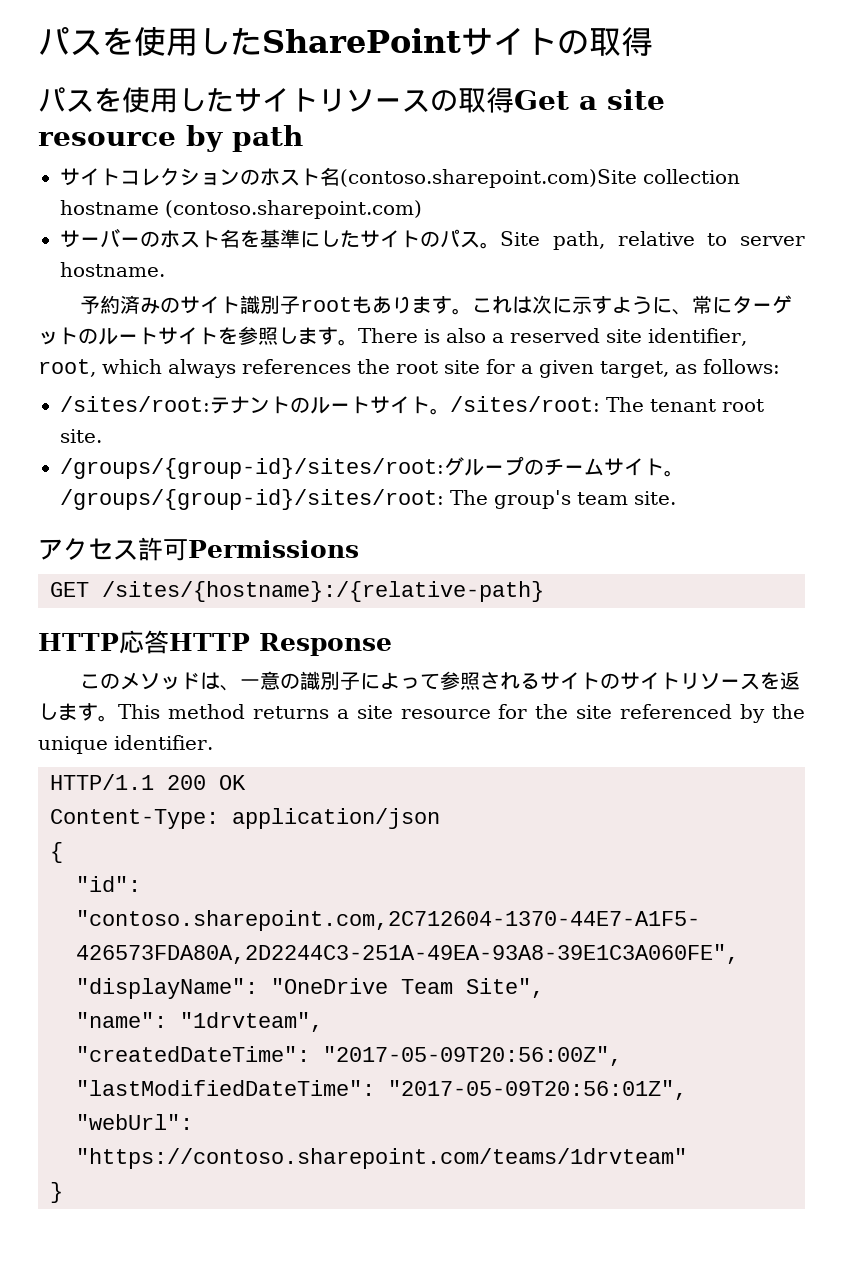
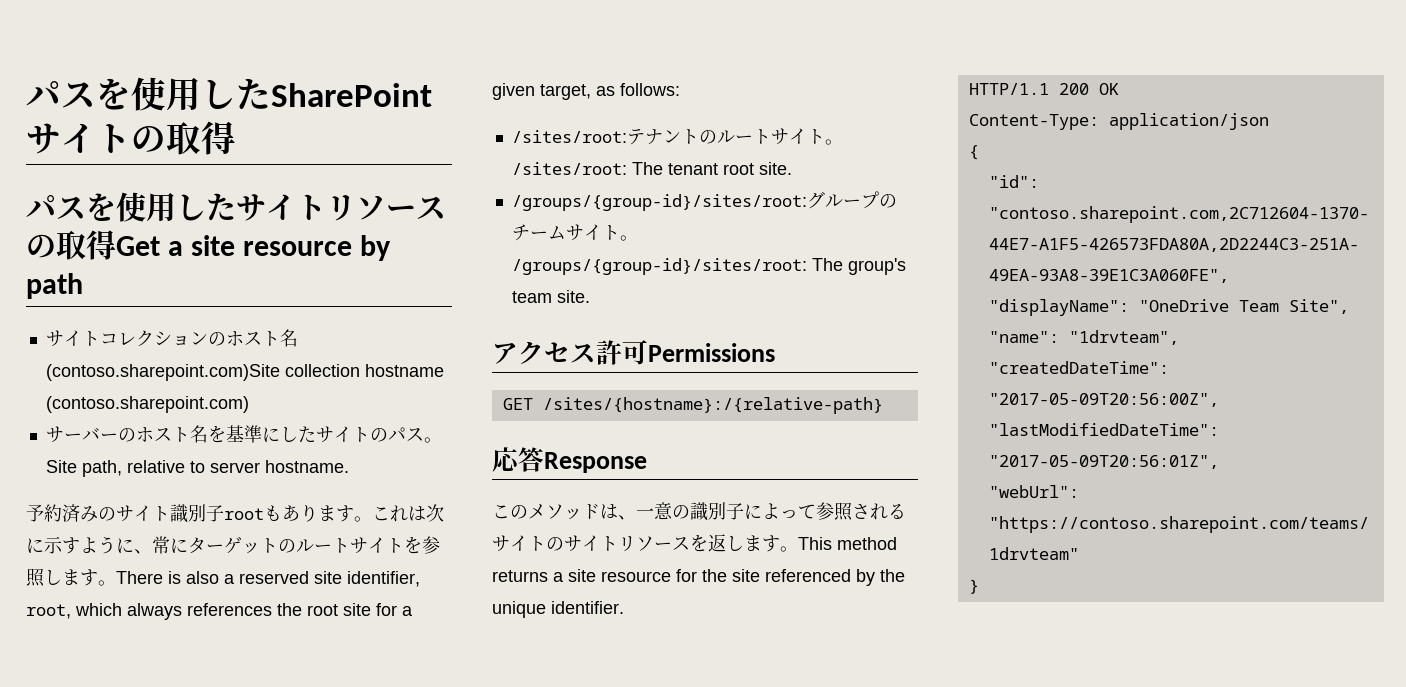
[38,630,250,654] HTTP応答HTTP -> [492,447,544,472] 応答

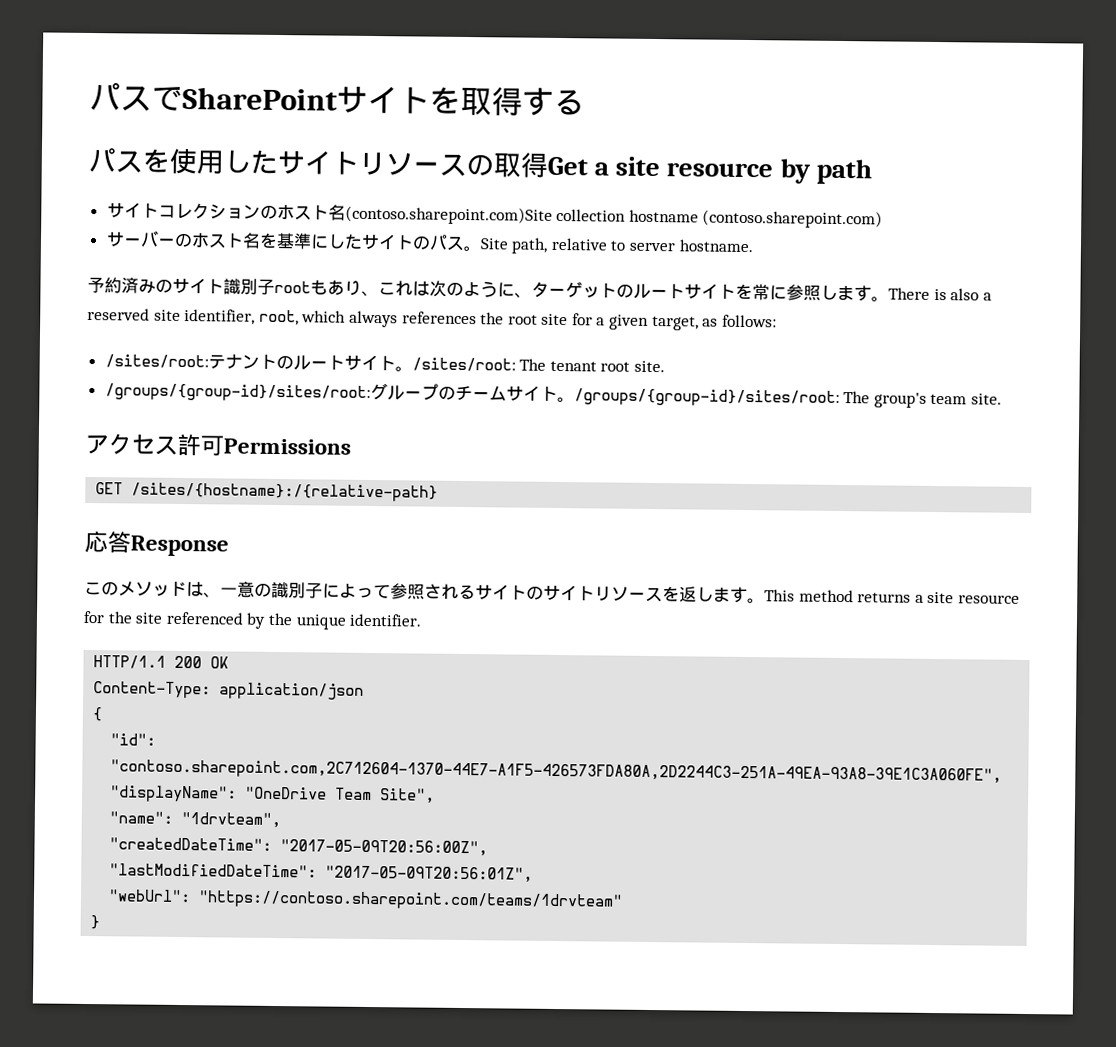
[26,77,271,111] パスを使用した -> [89,81,183,112] パスで
[131,121,236,155] の取得 -> [429,86,585,116] を取得する
[318,505,372,522] ます。 -> [361,290,379,297] 、
[26,536,80,554] に示す -> [446,281,464,296] の
[152,536,188,554] 常に -> (532, 295) none
(422, 545) none -> [752,284,787,301] 常に

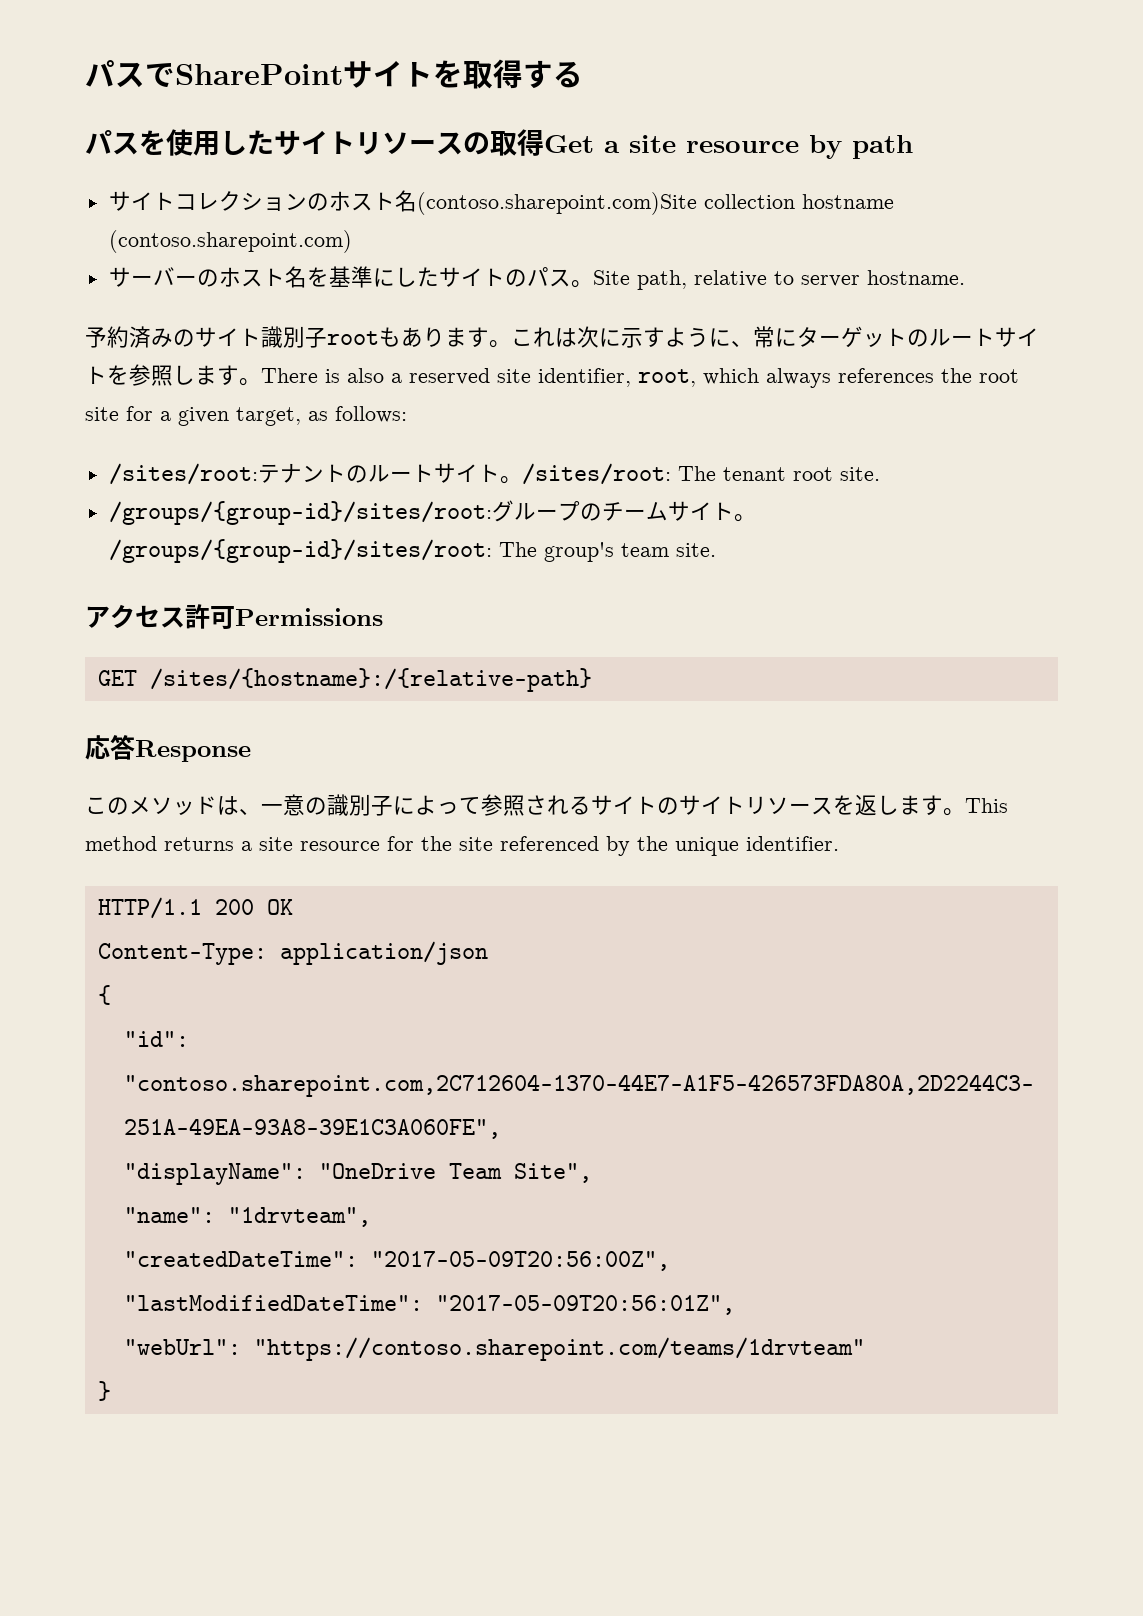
[361,290,379,297] 、 -> [445,327,511,348] ます。
[446,281,464,296] の -> [599,327,665,348] に示す
(532, 295) none -> [753,326,797,348] 常に
[752,284,787,301] 常に -> (129, 375) none

